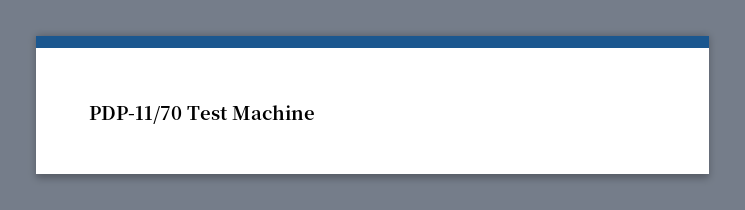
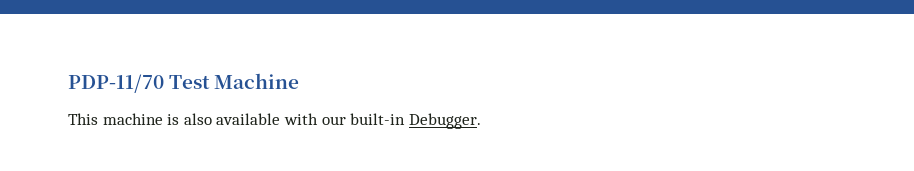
(315, 112) none -> [68,113,481,129] // This machine is also available with our built-in Debugger.

